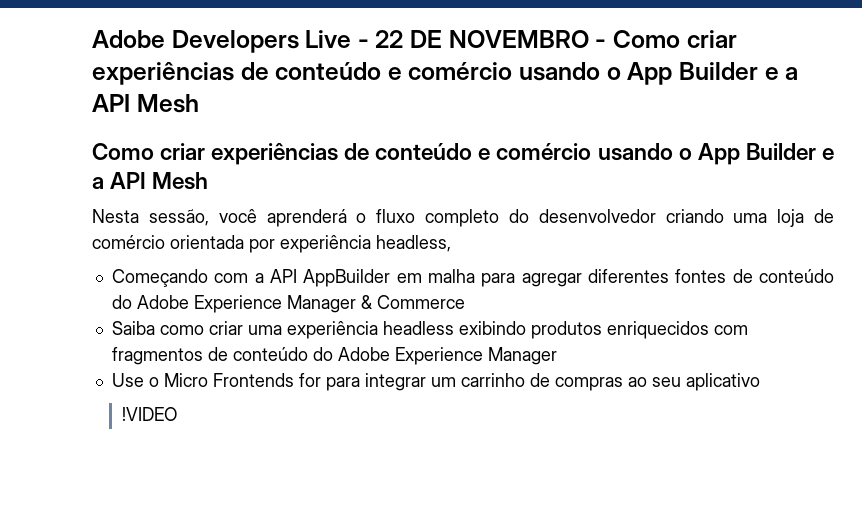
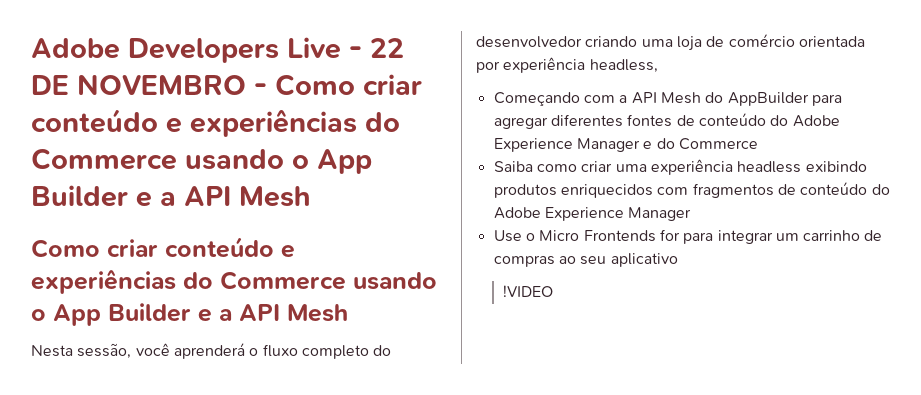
[92,62,513,85] experiências de conteúdo e comércio -> [31,108,400,137] [31,148,177,170] conteúdo e experiências do Commerce
[211,143,592,165] experiências de conteúdo e comércio -> [165,237,295,258] [31,270,346,294] conteúdo e experiências do Commerce
[303,269,475,287] AppBuilder em malha -> [660,92,809,106] Mesh do AppBuilder
[360,295,372,309] & -> [643,138,675,149] e do

